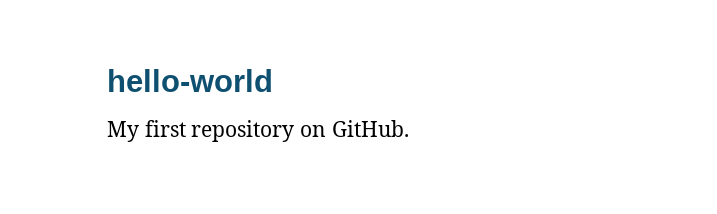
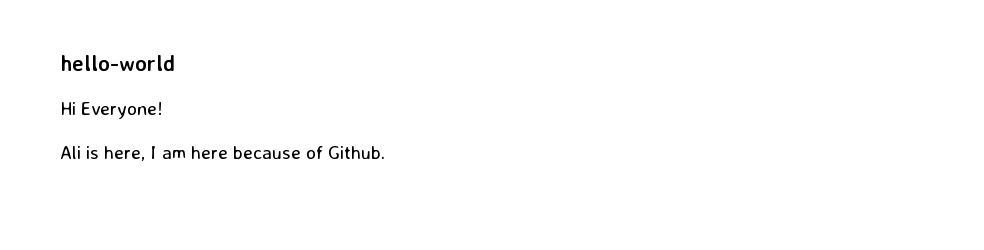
[107,120,409,142] My first repository on GitHub. -> [60,102,164,119] [60,146,386,161] Hi Everyone! // Ali is here, I am here because of Github.

